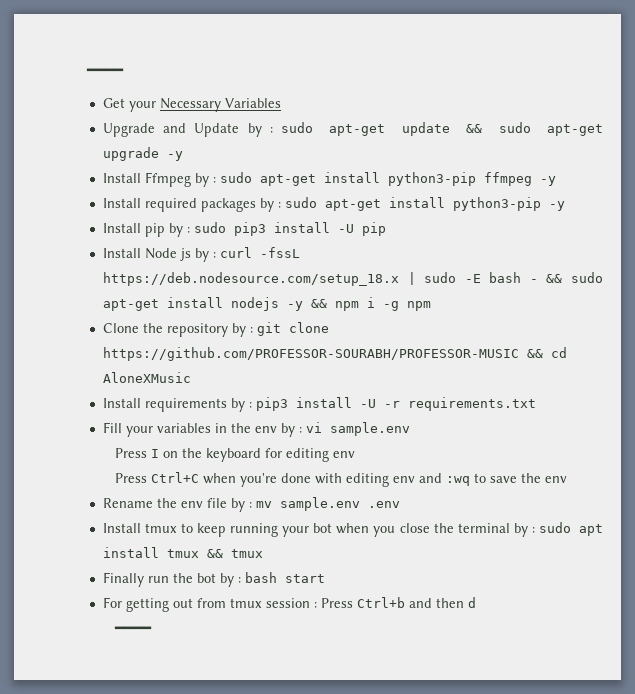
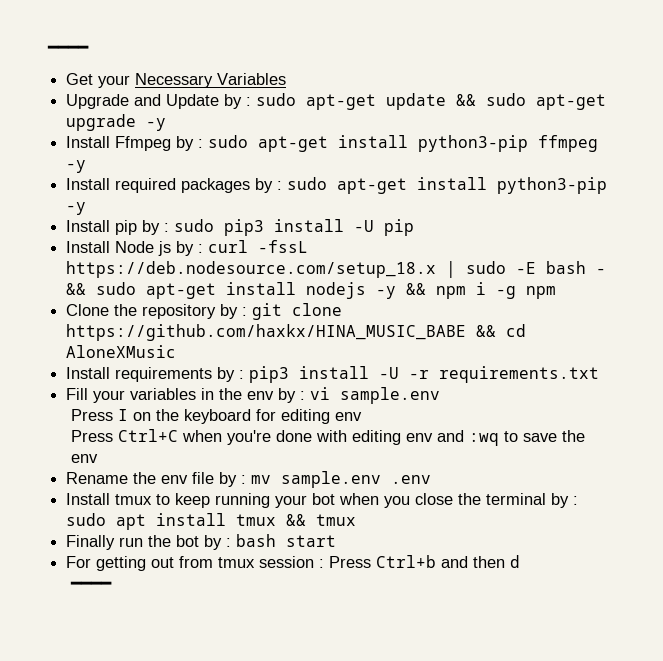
[102,347,519,361] https://github.com/PROFESSOR-SOURABH/PROFESSOR-MUSIC -> [66,324,467,341] https://github.com/haxkx/HINA_MUSIC_BABE

